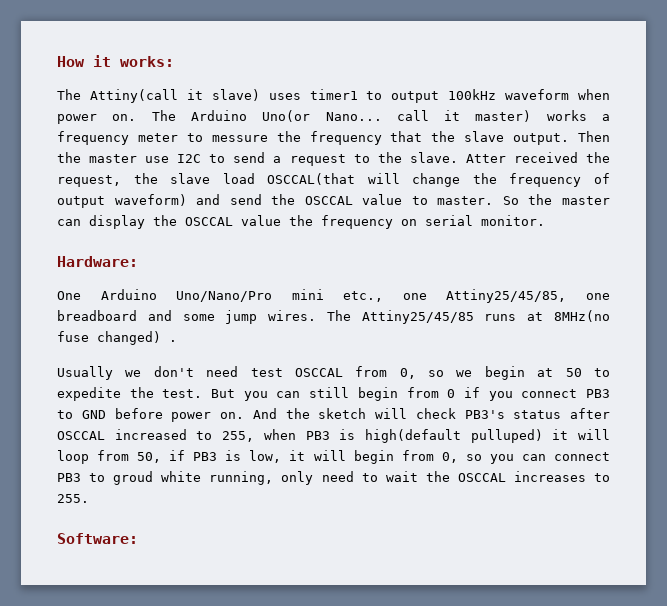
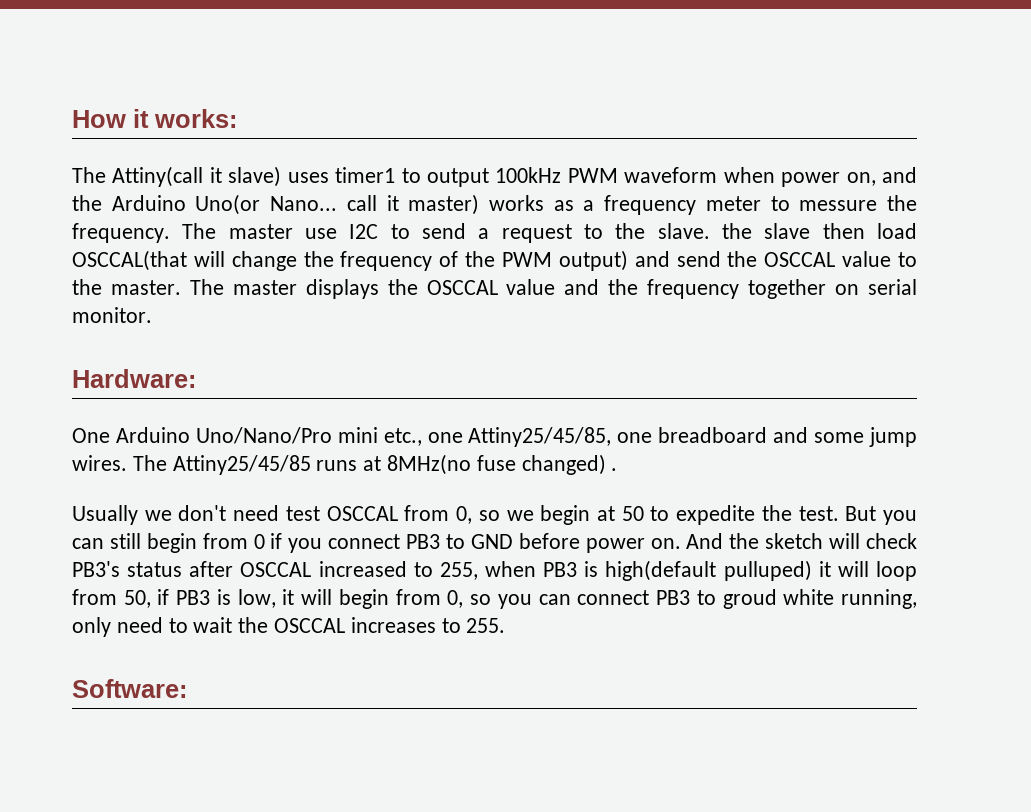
(497, 94) none -> [567,168,618,183] PWM
[112,110,176,121] on. The -> [846,167,918,186] [72,195,102,211] on, and the
(587, 115) none -> [553,200,574,211] as
[309,131,610,145] [57,152,81,163] frequency that the slave output. Then the -> [72,223,217,243] frequency. The
[465,152,610,163] [57,173,211,187] Atter received the request, the slave -> [722,223,865,239] the slave then
[57,194,187,208] output waveform) -> [465,250,628,271] the PWM output)
[437,194,610,205] [57,215,393,229] master. So the master can display the OSCCAL value the frequency -> [72,279,827,299] the master. The master displays the OSCCAL value and the frequency together

